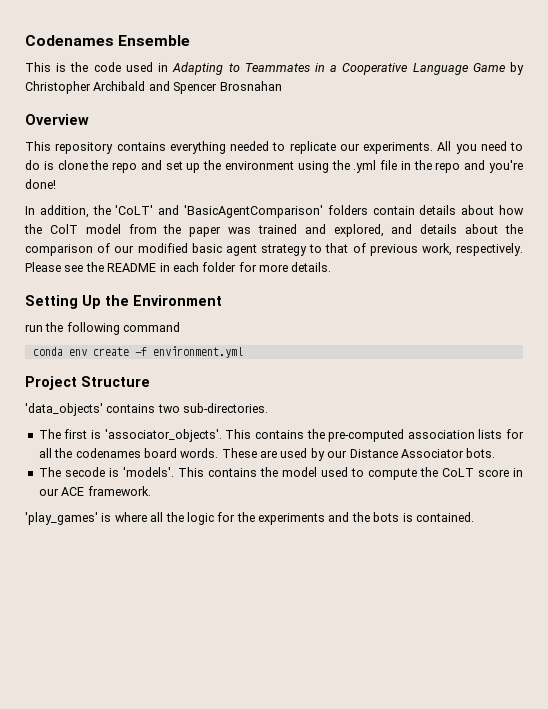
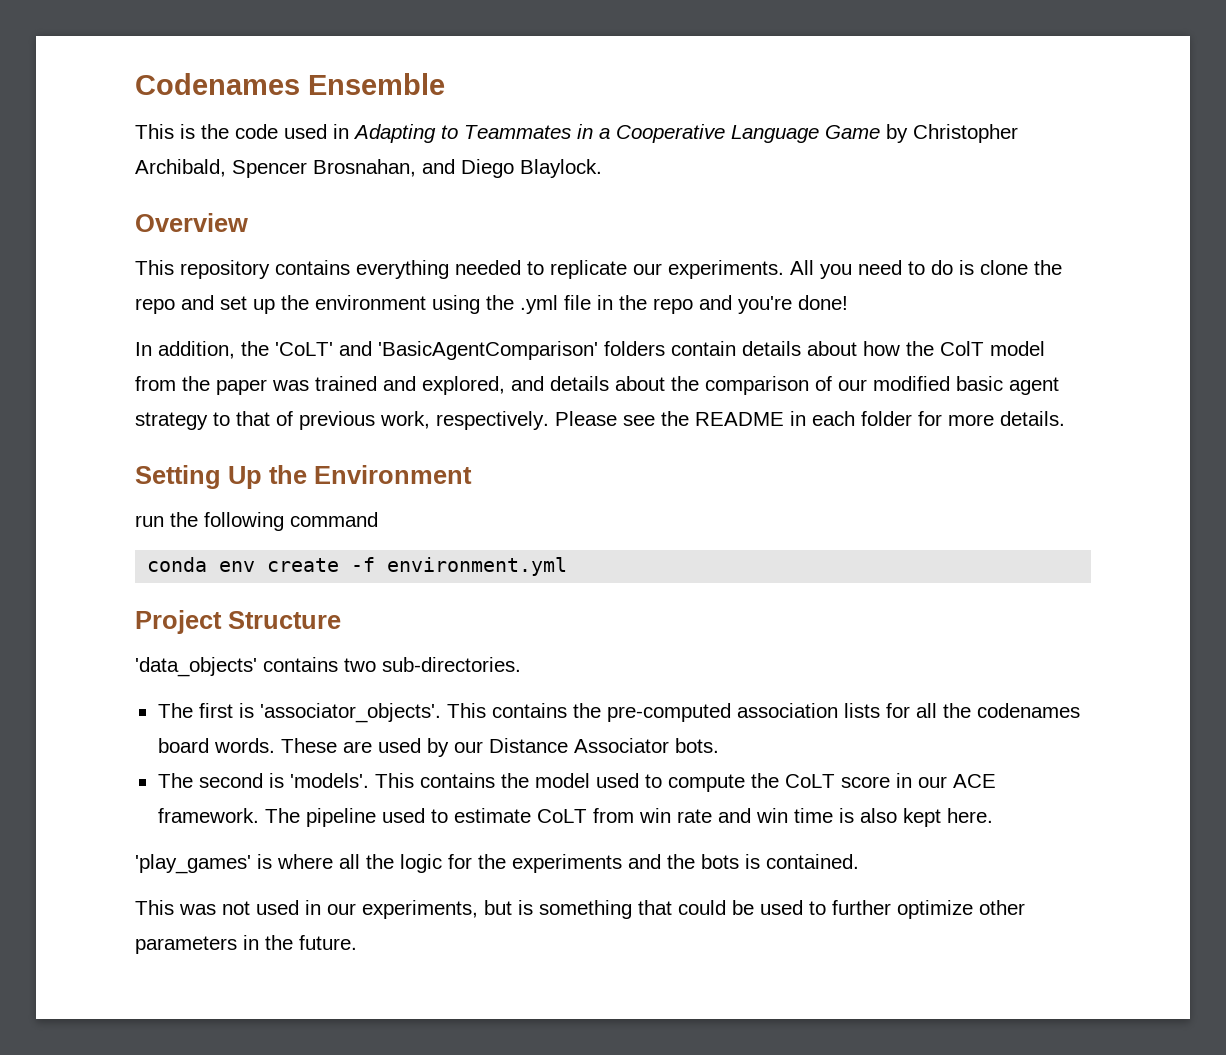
[93,81,282,94] Archibald and Spencer Brosnahan -> [135,159,602,178] Archibald, Spencer Brosnahan, and Diego Blaylock.
[64,467,105,477] secode -> [198,773,263,788] second
(151, 491) none -> [264,808,993,827] The pipeline used to estimate CoLT from win rate and win time is also kept here.
(474, 517) none -> [135,900,1025,919] [135,935,357,954] // This was not used in our experiments, but is something that could be used to further optimize other parameters in the future.

